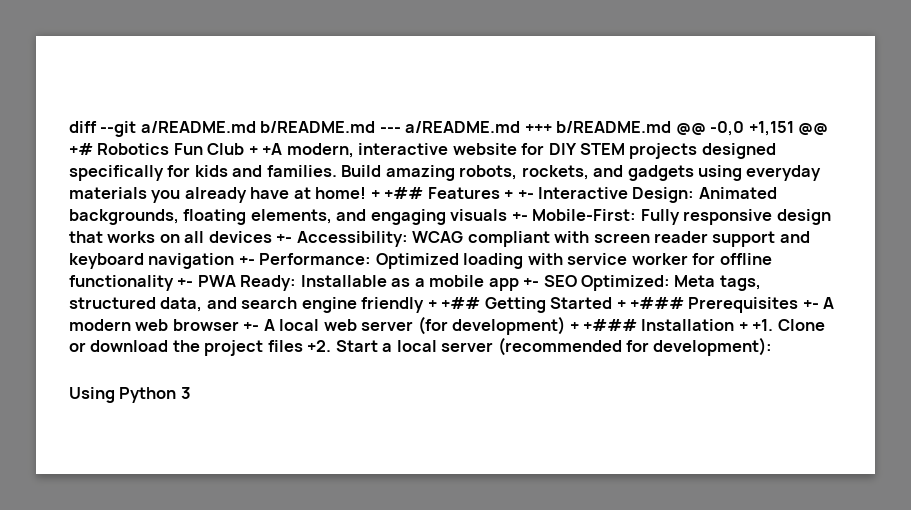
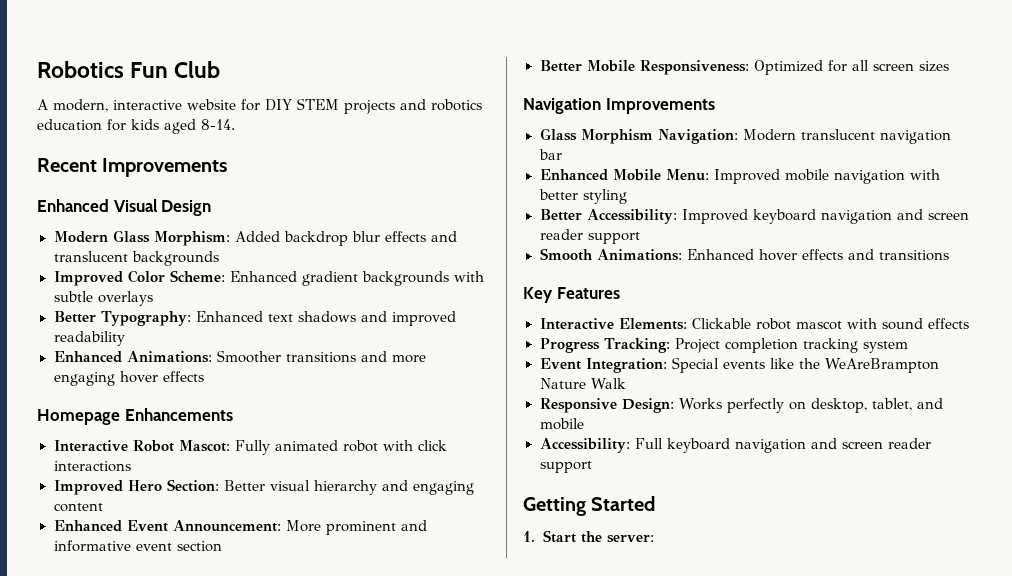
[69,121,829,137] [69,143,93,155] diff --git a/README.md b/README.md --- a/README.md +++ b/README.md @@ -0,0 +1,151 @@ +# -> (37, 69) none
[248,143,283,155] + +A -> [37,99,48,110] // A
[701,143,776,159] [69,165,822,181] [69,187,777,203] [69,209,831,225] [69,231,810,247] [69,253,772,269] [69,275,761,291] [69,297,835,313] [69,316,825,335] [69,337,773,356] [69,387,191,403] designed specifically for kids and families. Build amazing robots, rockets, and gadgets using everyday materials you already have at home! + +## Features + +- Interactive Design: Animated backgrounds, floating elements, and engaging visuals +- Mobile-First: Fully responsive design that works on all devices +- Accessibility: WCAG compliant with screen reader support and keyboard navigation +- Performance: Optimized loading with service worker for offline functionality +- PWA Ready: Installable as a mobile app +- SEO Optimized: Meta tags, structured data, and search engine friendly + +## Getting Started + +### Prerequisites +- A modern web browser +- A local web server (for development) + +### Installation + +1. Clone or download the project files +2. Start a local server (recommended for development): // Using Python 3 -> [400,99,482,111] [37,119,235,134] [37,158,228,177] [37,199,212,216] [53,230,457,246] [53,251,219,266] [53,270,484,286] [53,291,153,306] [53,311,457,326] [53,331,125,346] [53,350,426,363] [53,371,204,386] [37,408,233,425] [53,440,447,455] [53,461,131,472] [53,479,474,495] [53,503,103,512] [53,520,427,535] [53,540,222,552] [539,60,949,75] [523,98,715,114] [539,128,951,144] [538,149,562,160] [539,169,940,184] [538,189,627,204] [539,209,969,224] [539,229,640,244] [539,248,949,261] [523,287,620,303] [539,318,969,330] [539,338,909,353] [539,357,940,373] [539,378,627,389] [539,398,944,413] [539,418,584,430] [539,438,931,453] [539,461,592,473] [523,496,656,516] [523,530,654,543] and robotics education for kids aged 8-14. // Recent Improvements // Enhanced Visual Design // Modern Glass Morphism: Added backdrop blur effects and translucent backgrounds // Improved Color Scheme: Enhanced gradient backgrounds with subtle overlays // Better Typography: Enhanced text shadows and improved readability // Enhanced Animations: Smoother transitions and more engaging hover effects // Homepage Enhancements // Interactive Robot Mascot: Fully animated robot with click interactions // Improved Hero Section: Better visual hierarchy and engaging content // Enhanced Event Announcement: More prominent and informative event section // Better Mobile Responsiveness: Optimized for all screen sizes // Navigation Improvements // Glass Morphism Navigation: Modern translucent navigation bar // Enhanced Mobile Menu: Improved mobile navigation with better styling // Better Accessibility: Improved keyboard navigation and screen reader support // Smooth Animations: Enhanced hover effects and transitions // Key Features // Interactive Elements: Clickable robot mascot with sound effects // Progress Tracking: Project completion tracking system // Event Integration: Special events like the WeAreBrampton Nature Walk // Responsive Design: Works perfectly on desktop, tablet, and mobile // Accessibility: Full keyboard navigation and screen reader support // Getting Started // 1. Start the server:

